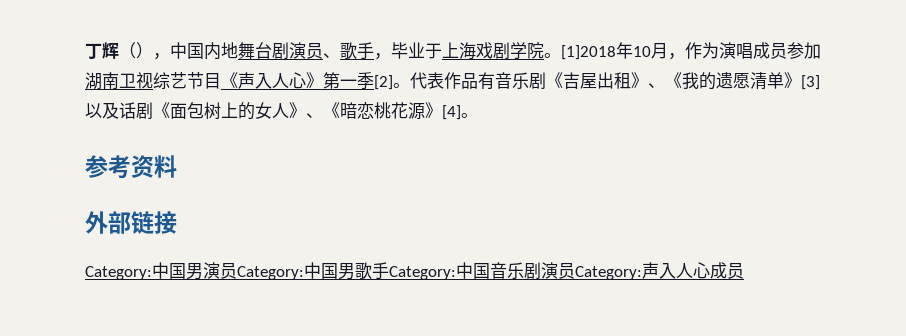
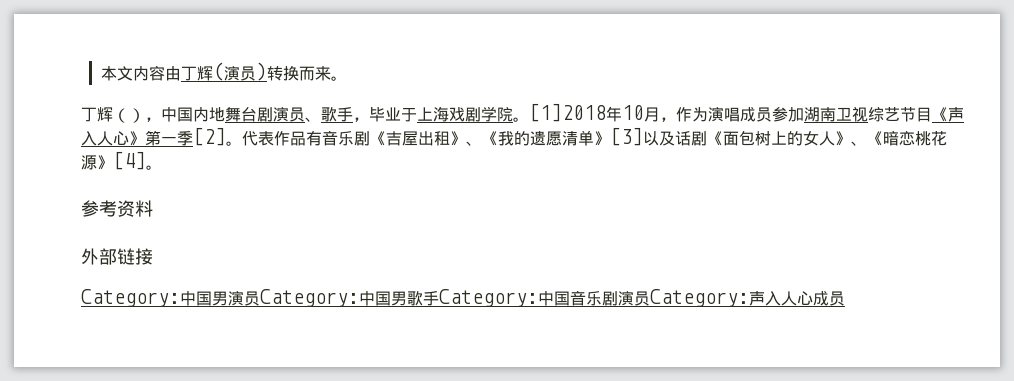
(85, 51) none -> [100,62,347,81] 本文内容由丁辉(演员)转换而来。 //

